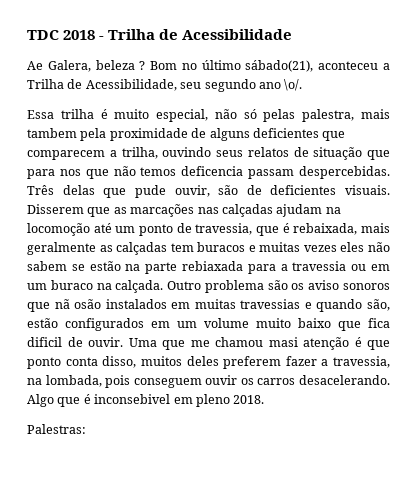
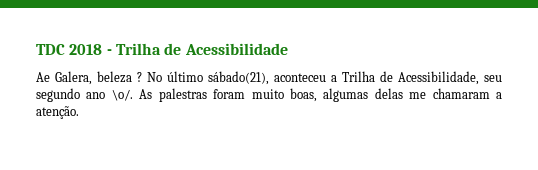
[150,61,197,70] Bom no -> [147,72,162,82] No
[27,109,390,122] [27,128,346,141] [27,147,390,160] [27,166,390,179] [27,185,390,198] [27,204,341,217] [27,223,390,236] [27,242,390,255] [27,261,391,274] [27,280,390,293] [27,299,390,312] [27,318,390,331] [27,337,390,350] [27,356,390,369] [27,375,390,388] [27,394,265,407] [27,424,86,434] // Essa trilha é muito especial, não só pelas palestra, mais tambem pela proximidade de alguns deficientes que comparecem a trilha, ouvindo seus relatos de situação que para nos que não temos deficencia passam despercebidas. Três delas que pude ouvir, são de deficientes visuais. Disserem que as marcações nas calçadas ajudam na locomoção até um ponto de travessia, que é rebaixada, mais geralmente as calçadas tem buracos e muitas vezes eles não sabem se estão na parte rebiaxada para a travessia ou em um buraco na calçada. Outro problema são os aviso sonoros que nã osão instalados em muitas travessias e quando são, estão configurados em um volume muito baixo que fica dificil de ouvir. Uma que me chamou masi atenção é que ponto conta disso, muitos deles preferem fazer a travessia, na lombada, pois conseguem ouvir os carros desacelerando. Algo que é inconsebivel em pleno 2018. // Palestras: -> [139,88,503,102] [36,106,79,119] As palestras foram muito boas, algumas delas me chamaram a atenção.

